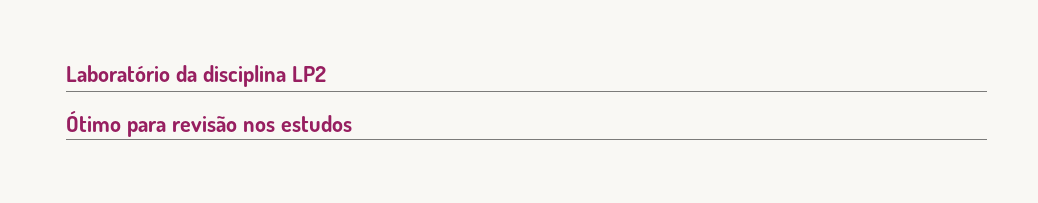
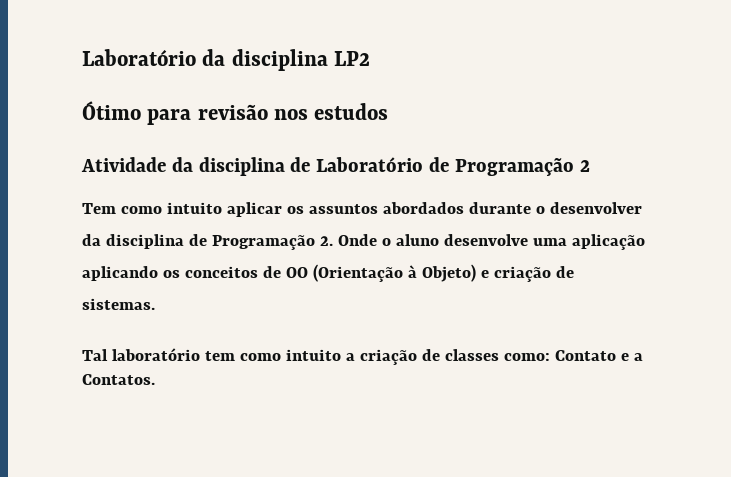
(352, 123) none -> [81,157,590,176] [82,202,642,217] [82,234,645,250] [82,264,574,282] [82,298,155,310] [82,348,643,365] [82,374,155,385] // Atividade da disciplina de Laboratório de Programação 2 // Tem como intuito aplicar os assuntos abordados durante o desenvolver da disciplina de Programação 2. Onde o aluno desenvolve uma aplicação aplicando os conceitos de OO (Orientação à Objeto) e criação de sistemas. // Tal laboratório tem como intuito a criação de classes como: Contato e a Contatos.

